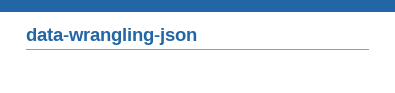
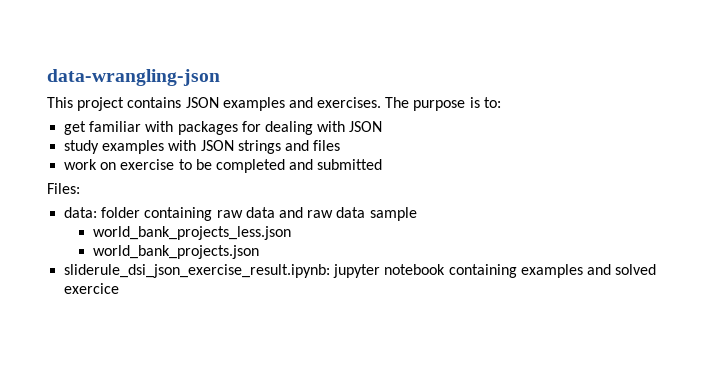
(197, 36) none -> [47,97,501,111] [64,121,383,135] [64,140,341,154] [64,159,383,173] [47,183,80,194] [64,207,417,221] [93,226,292,240] [93,245,260,259] [64,264,657,278] [64,283,120,294] // This project contains JSON examples and exercises. The purpose is to: // get familiar with packages for dealing with JSON // study examples with JSON strings and files // work on exercise to be completed and submitted // Files: // data: folder containing raw data and raw data sample // world_bank_projects_less.json // world_bank_projects.json // sliderule_dsi_json_exercise_result.ipynb: jupyter notebook containing examples and solved exercice

